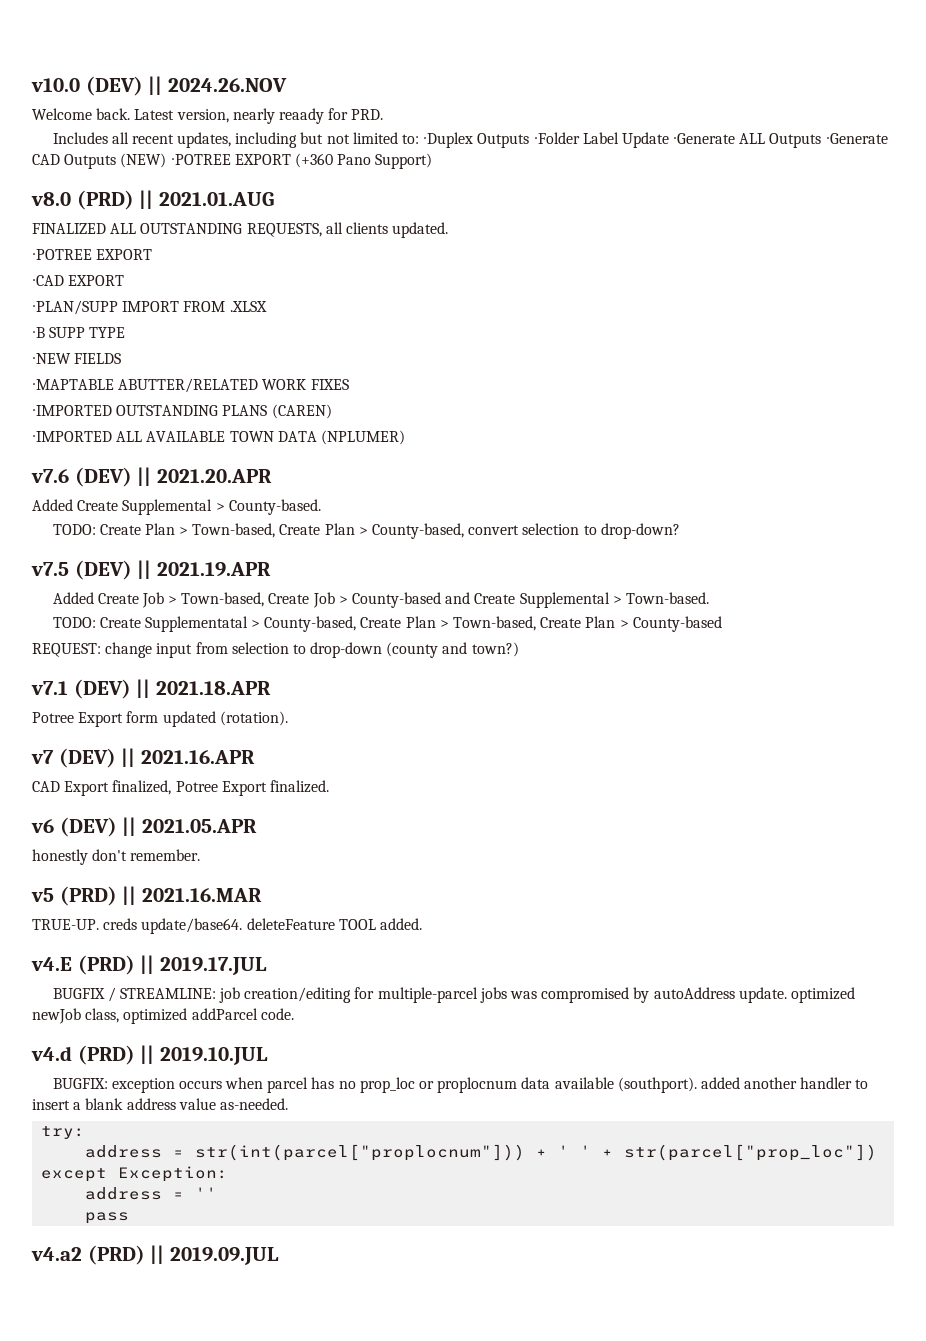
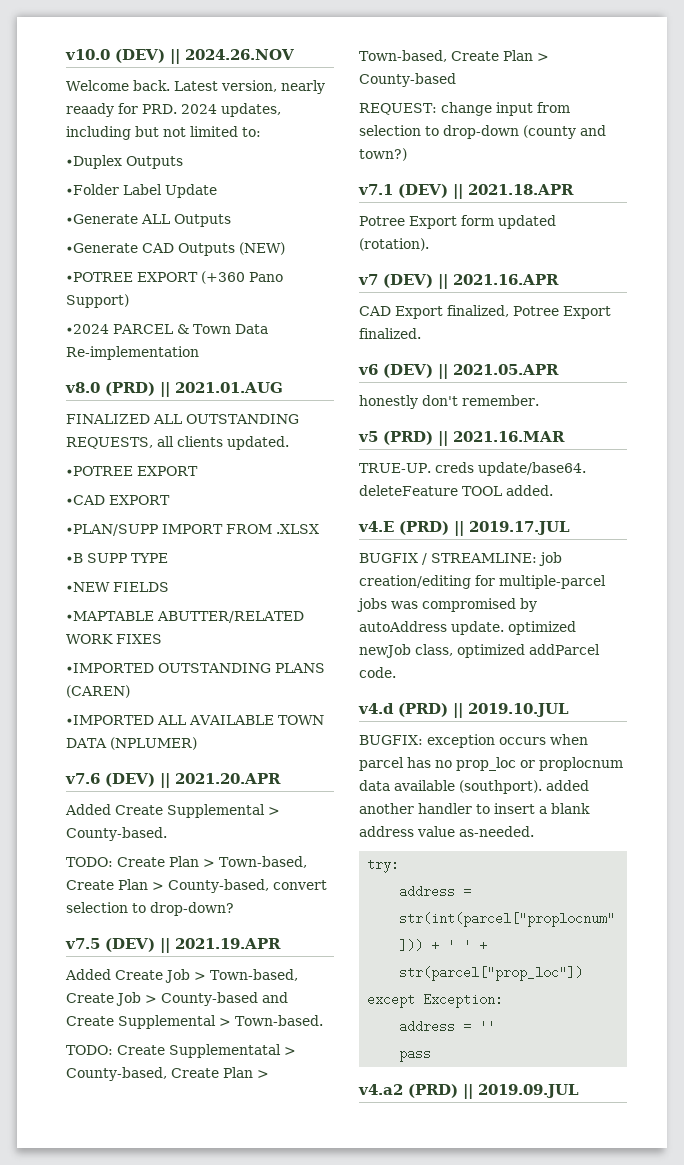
[52,132,174,144] // Includes all recent -> [181,104,217,114] 2024
(419, 139) none -> (261, 132) //
(530, 140) none -> (183, 162) //
(669, 140) none -> (217, 191) //
(822, 140) none -> (231, 220) //
(167, 160) none -> (285, 248) //
(433, 161) none -> [66,324,268,334] [66,346,199,360] // ∙2024 PARCEL & Town Data Re-implementation

